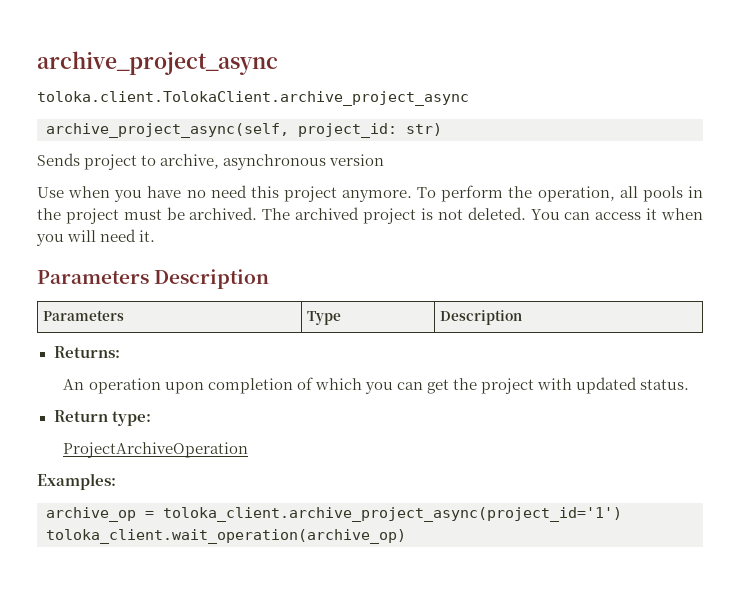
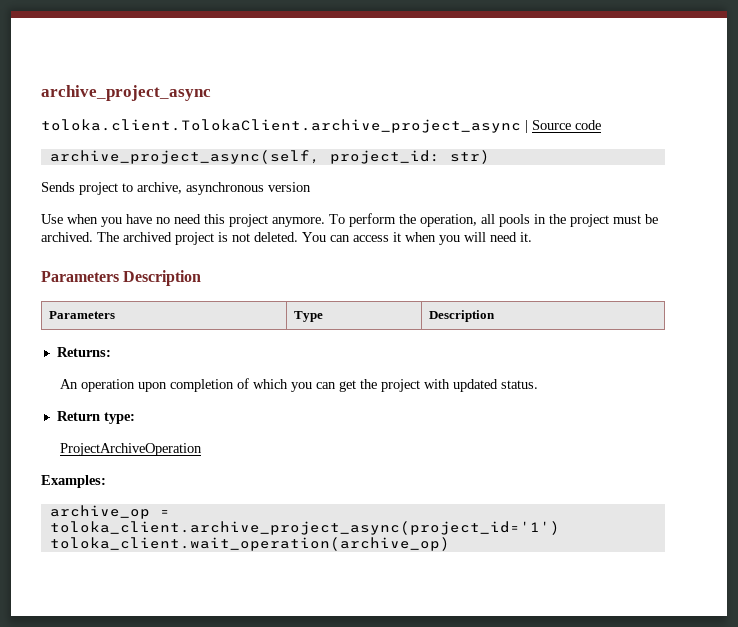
(469, 98) none -> [525,120,601,133] | Source code

